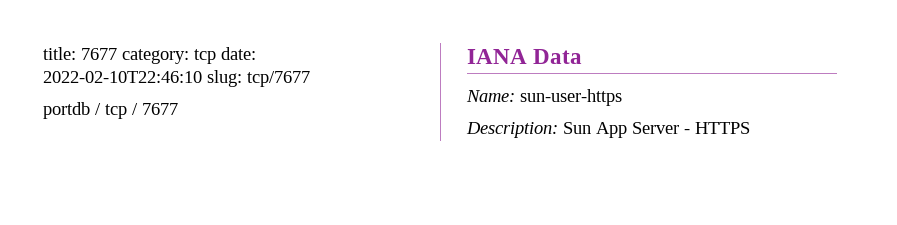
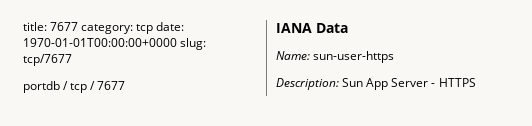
[43,71,202,83] 2022-02-10T22:46:10 -> [23,38,177,47] 1970-01-01T00:00:00+0000

